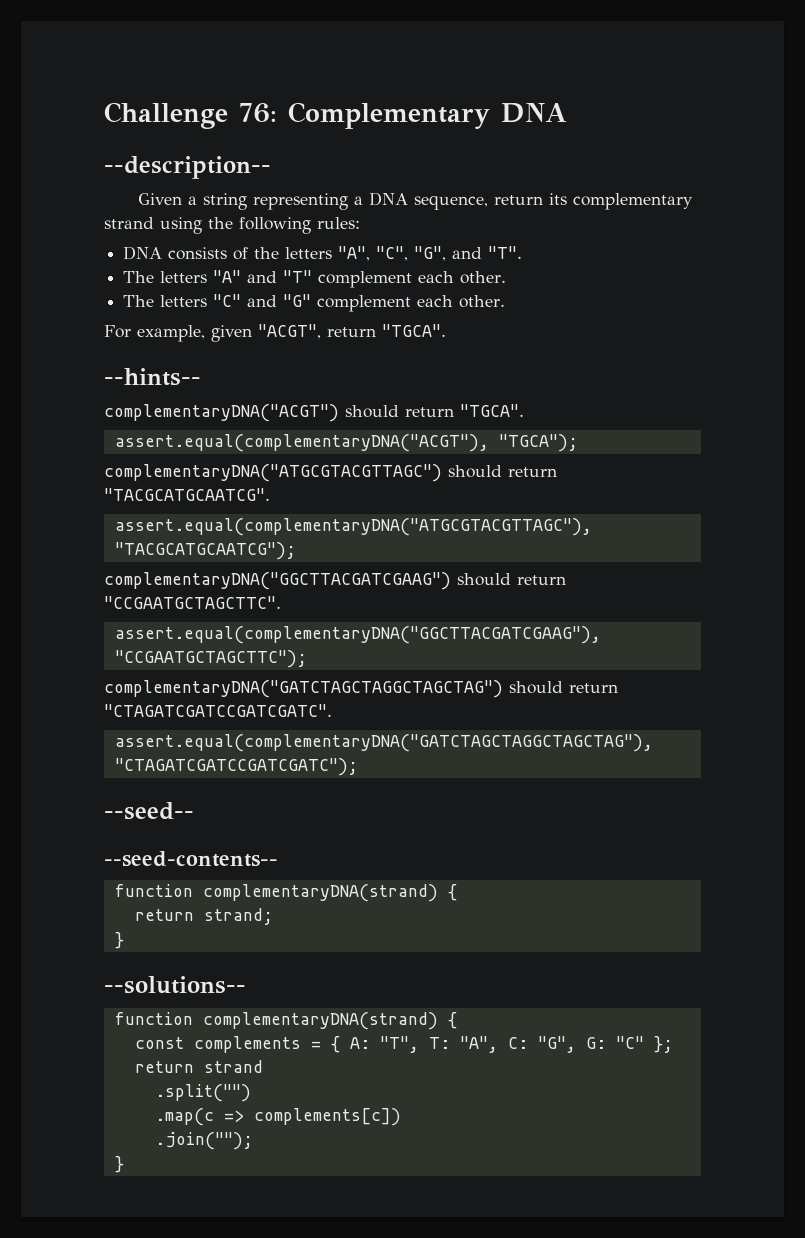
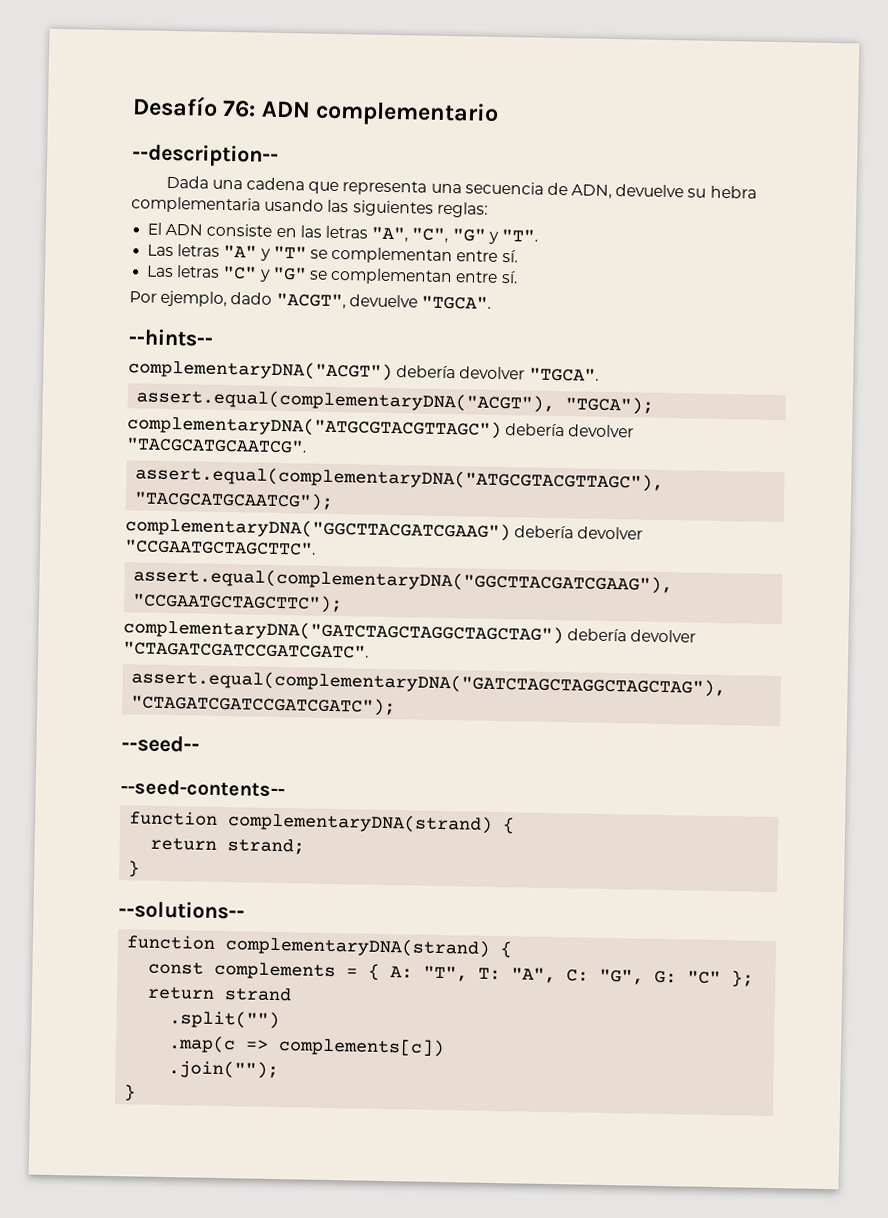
[104,102,567,129] [104,156,271,179] [138,192,694,210] [104,217,360,234] [123,246,523,261] [123,270,507,288] [123,294,506,312] [104,324,376,342] Challenge 76: Complementary DNA // --description-- // Given a string representing a DNA sequence, return its complementary strand using the following rules: // DNA consists of the letters "A", "C", "G", and "T". // The letters "A" and "T" complement each other. // The letters "C" and "G" complement each other. // For example, given "ACGT", return -> [132,95,500,127] [132,143,279,168] [165,175,757,199] [131,196,488,218] [147,222,538,244] [147,244,518,265] [146,265,518,286] [129,290,418,310] Desafío 76: ADN complementario // --description-- // Dada una cadena que representa una secuencia de ADN, devuelve su hebra complementaria usando las siguientes reglas: // El ADN consiste en las letras "A", "C", "G" y "T". // Las letras "A" y "T" se complementan entre sí. // Las letras "C" y "G" se complementan entre sí. // Por ejemplo, dado "ACGT", devuelve
[345,405,454,418] should return -> [396,365,526,380] debería devolver
[448,465,557,478] should return -> [505,423,635,438] debería devolver
[457,573,566,586] should return -> [514,525,644,540] debería devolver
[509,681,618,694] should return -> [567,628,697,643] debería devolver

